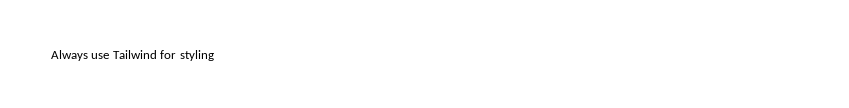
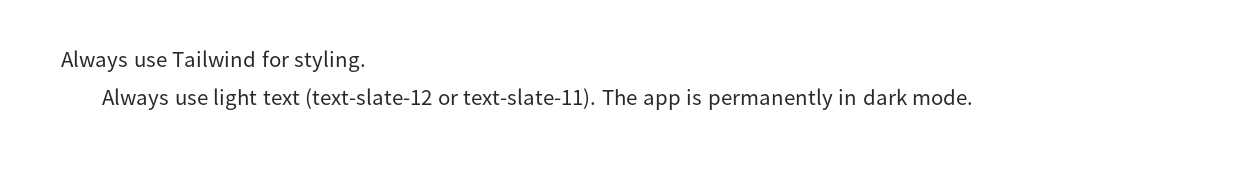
[179,50,214,61] styling -> [294,50,367,72] [102,88,974,110] styling. // Always use light text (text-slate-12 or text-slate-11). The app is permanently in dark mode.

